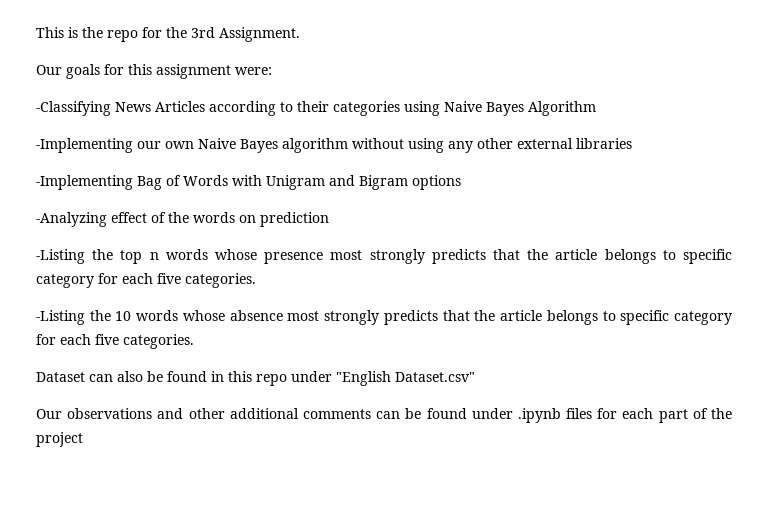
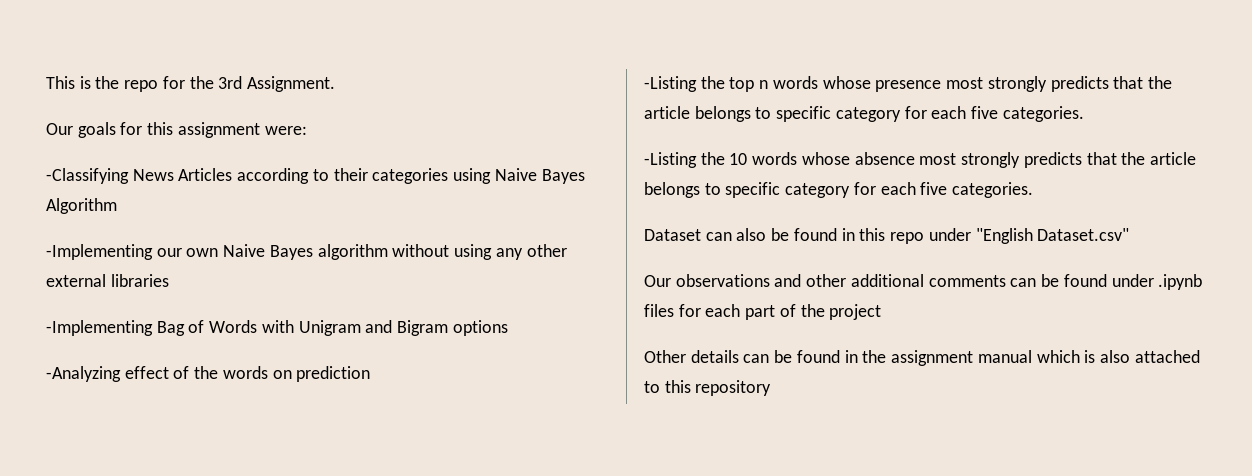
(83, 439) none -> [644,350,1200,366] [644,380,772,396] // Other details can be found in the assignment manual which is also attached to this repository

